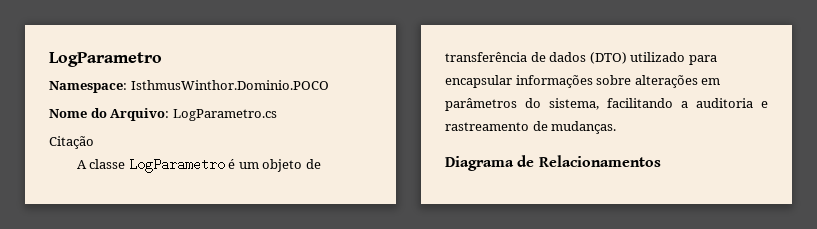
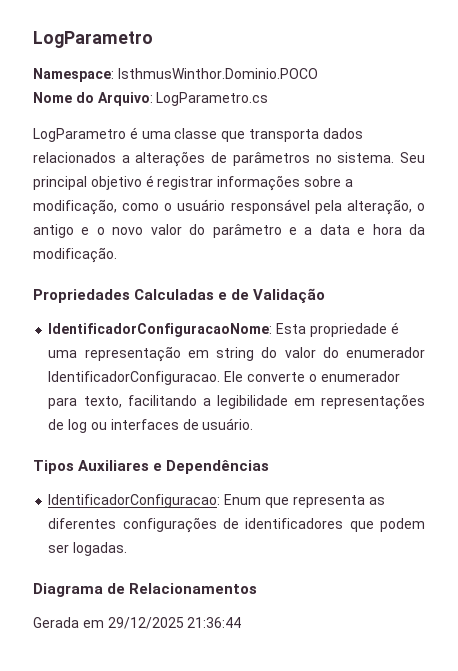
[49,136,94,149] [76,158,321,173] [445,52,717,65] [445,75,721,88] [445,98,768,111] [445,121,617,134] Citação // A classe LogParametro é um objeto de transferência de dados (DTO) utilizado para encapsular informações sobre alterações em parâmetros do sistema, facilitando a auditoria e rastreamento de mudanças. -> [33,127,363,142] [33,151,426,167] [33,175,353,191] [33,199,425,215] [33,224,426,238] [33,247,117,263] [33,288,326,303] [48,322,399,337] [48,346,425,362] [48,371,400,385] [48,394,426,410] [48,418,254,433] [33,460,270,474] [48,494,385,508] [48,517,426,533] [48,542,128,556] LogParametro é uma classe que transporta dados relacionados a alterações de parâmetros no sistema. Seu principal objetivo é registrar informações sobre a modificação, como o usuário responsável pela alteração, o antigo e o novo valor do parâmetro e a data e hora da modificação. // Propriedades Calculadas e de Validação // IdentificadorConfiguracaoNome: Esta propriedade é uma representação em string do valor do enumerador IdentificadorConfiguracao. Ele converte o enumerador para texto, facilitando a legibilidade em representações de log ou interfaces de usuário. // Tipos Auxiliares e Dependências // IdentificadorConfiguracao: Enum que representa as diferentes configurações de identificadores que podem ser logadas.
(661, 161) none -> [33,617,242,629] // Gerada em 29/12/2025 21:36:44

